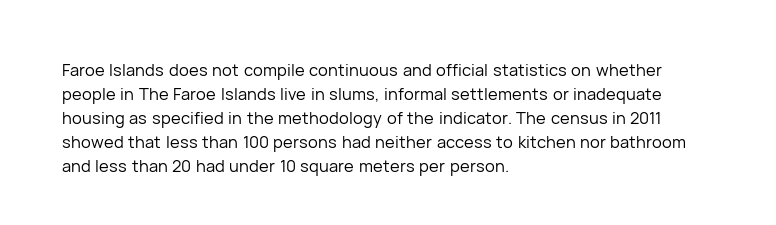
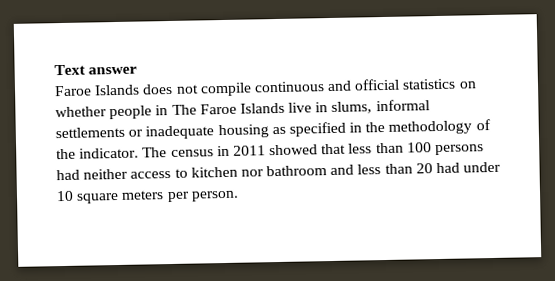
(62, 70) none -> [54,64,138,76] Text answer //

